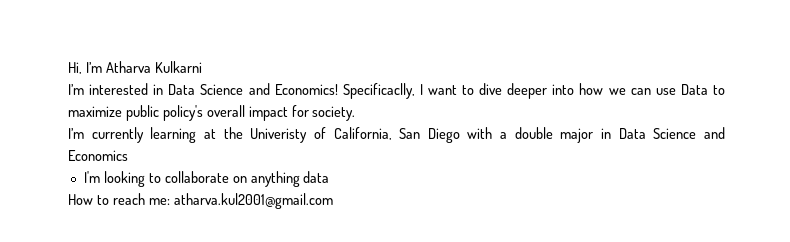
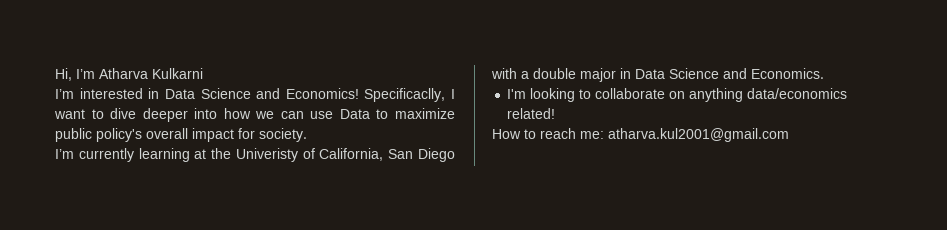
[68,150,128,161] Economics -> [751,68,824,79] Economics.
[303,171,330,183] data -> [747,88,848,99] [507,108,556,119] data/economics related!

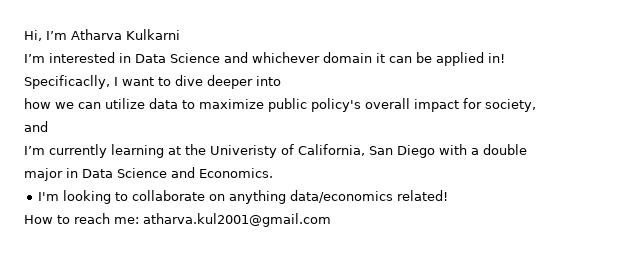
[285,88,359,99] Economics! -> [252,52,505,66] whichever domain it can be applied in!
(218, 113) none -> (281, 81) //
[310,109,370,119] use Data -> [105,98,178,109] utilize data
[259,128,307,142] society. -> [485,99,536,112] [24,121,48,132] society, and

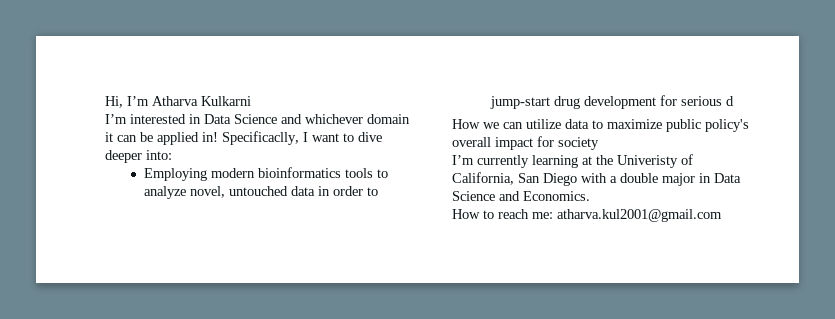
[256,76,281,86] [24,98,51,109] into // how -> [146,150,172,160] [143,167,388,181] [143,186,378,199] [489,95,734,109] [452,119,480,129] into: // Employing modern bioinformatics tools to analyze novel, untouched data in order to jump-start drug development for serious d // How
[485,99,536,112] [24,121,48,132] society, and -> [558,137,599,150] society
[38,190,449,204] // I'm looking to collaborate on anything data/economics related! -> (590, 196) none

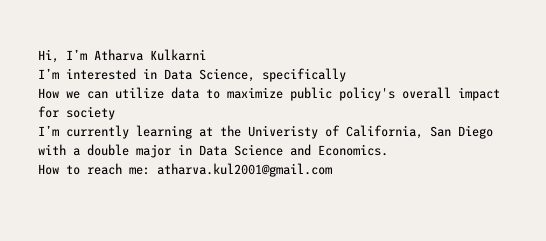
[234,114,410,124] [105,131,382,145] [105,150,172,163] [143,167,388,181] [143,186,378,199] [489,95,734,109] Science and whichever domain it can be applied in! Specificaclly, I want to dive deeper into: // Employing modern bioinformatics tools to analyze novel, untouched data in order to jump-start drug development for serious d -> [199,68,346,82] Science, specifically

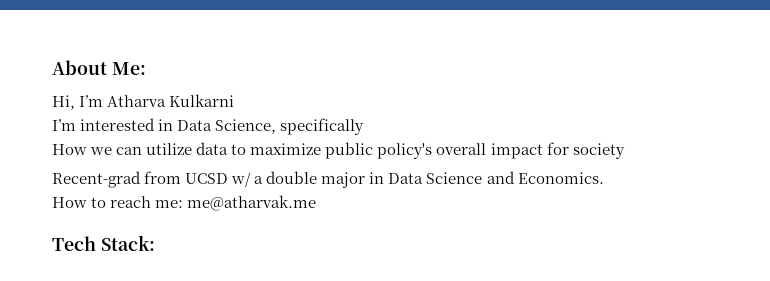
(38, 56) none -> [52,60,146,75] About Me: //
[38,125,493,139] [38,144,66,155] I’m currently learning at the Univeristy of California, San Diego with -> [52,171,252,188] Recent-grad from UCSD w/
[157,163,332,177] atharva.kul2001@gmail.com -> [187,195,317,211] [52,235,155,251] me@atharvak.me // Tech Stack:

